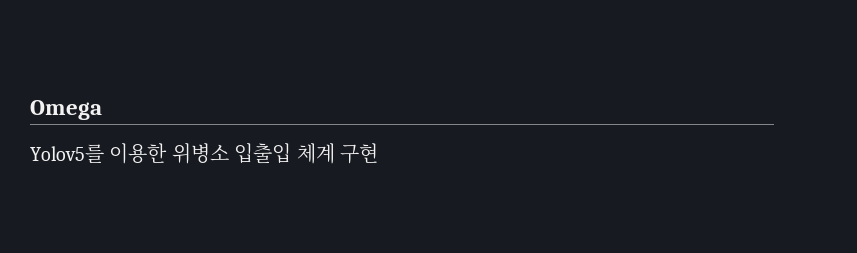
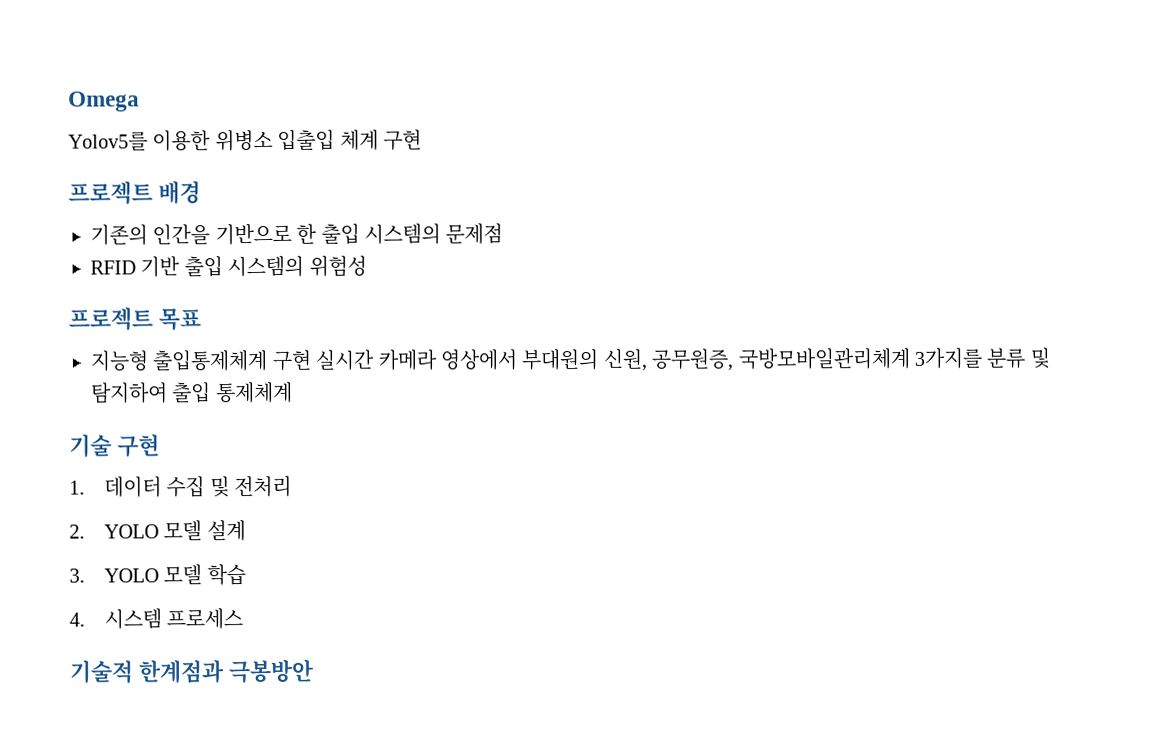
(378, 153) none -> [68,181,201,205] [90,223,504,246] [90,255,367,278] [68,307,201,331] [90,347,1050,372] [91,381,293,404] [69,433,160,458] [69,475,292,498] [69,520,246,542] [69,564,246,586] [69,608,244,630] [69,659,314,684] // 프로젝트 배경 // 기존의 인간을 기반으로 한 출입 시스템의 문제점 // RFID 기반 출입 시스템의 위험성 // 프로젝트 목표 // 지능형 출입통제체계 구현 실시간 카메라 영상에서 부대원의 신원, 공무원증, 국방모바일관리체계 3가지를 분류 및 탐지하여 출입 통제체계 // 기술 구현 // 1. 데이터 수집 및 전처리 // 2. YOLO 모델 설계 // 3. YOLO 모델 학습 // 4. 시스템 프로세스 // 기술적 한계점과 극봉방안

